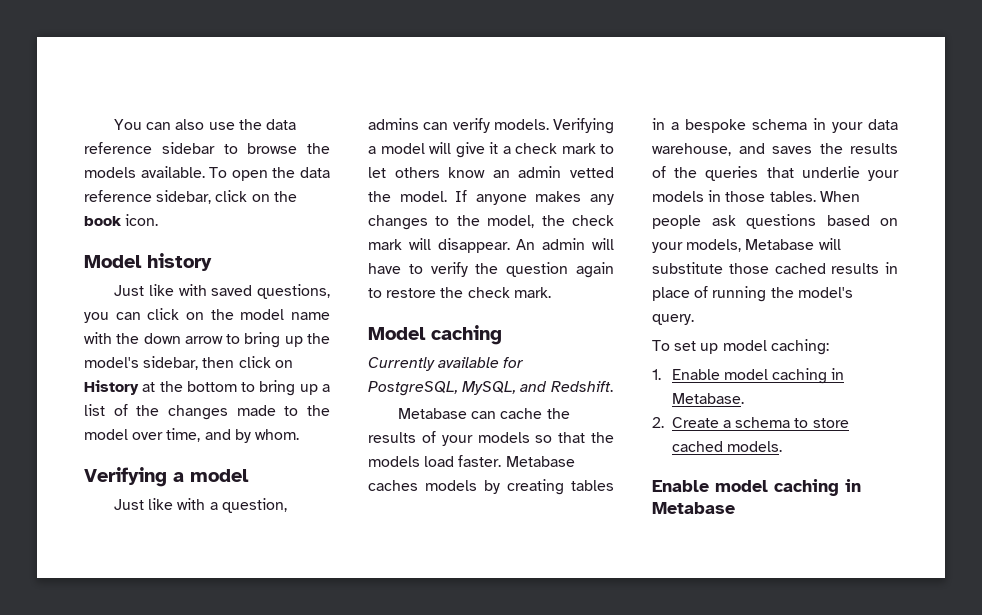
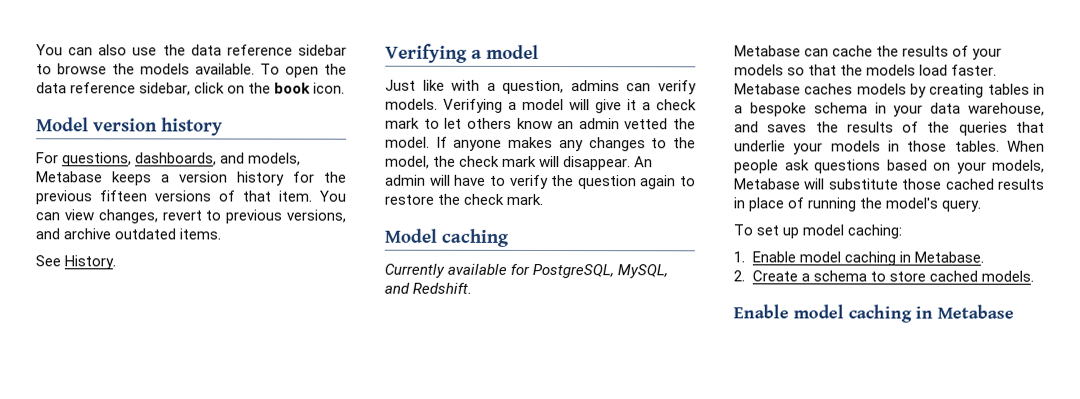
(142, 261) none -> [93,118,159,132] version
[113,284,330,299] [84,308,330,323] [84,332,330,348] [84,356,293,370] [84,380,330,396] [84,404,330,420] [84,428,299,443] Just like with saved questions, you can click on the model name with the down arrow to bring up the model's sidebar, then click on History at the bottom to bring up a list of the changes made to the model over time, and by whom. -> [36,152,302,167] [36,171,347,186] [35,190,347,205] [35,209,346,224] [35,228,222,240] [35,255,117,270] For questions, dashboards, and models, Metabase keeps a version history for the previous fifteen versions of that item. You can view changes, revert to previous versions, and archive outdated items. // See History.

